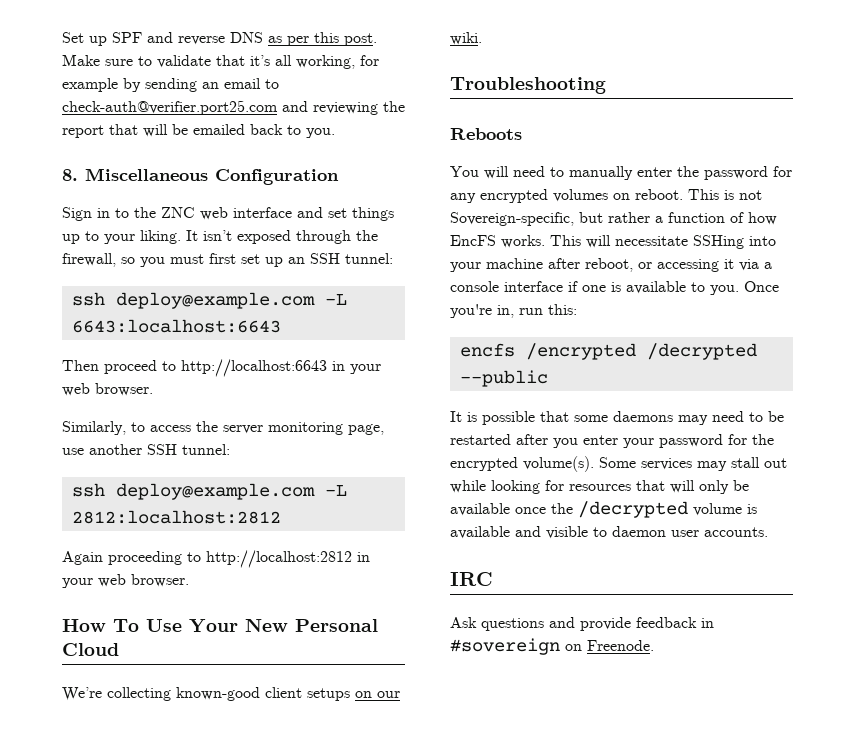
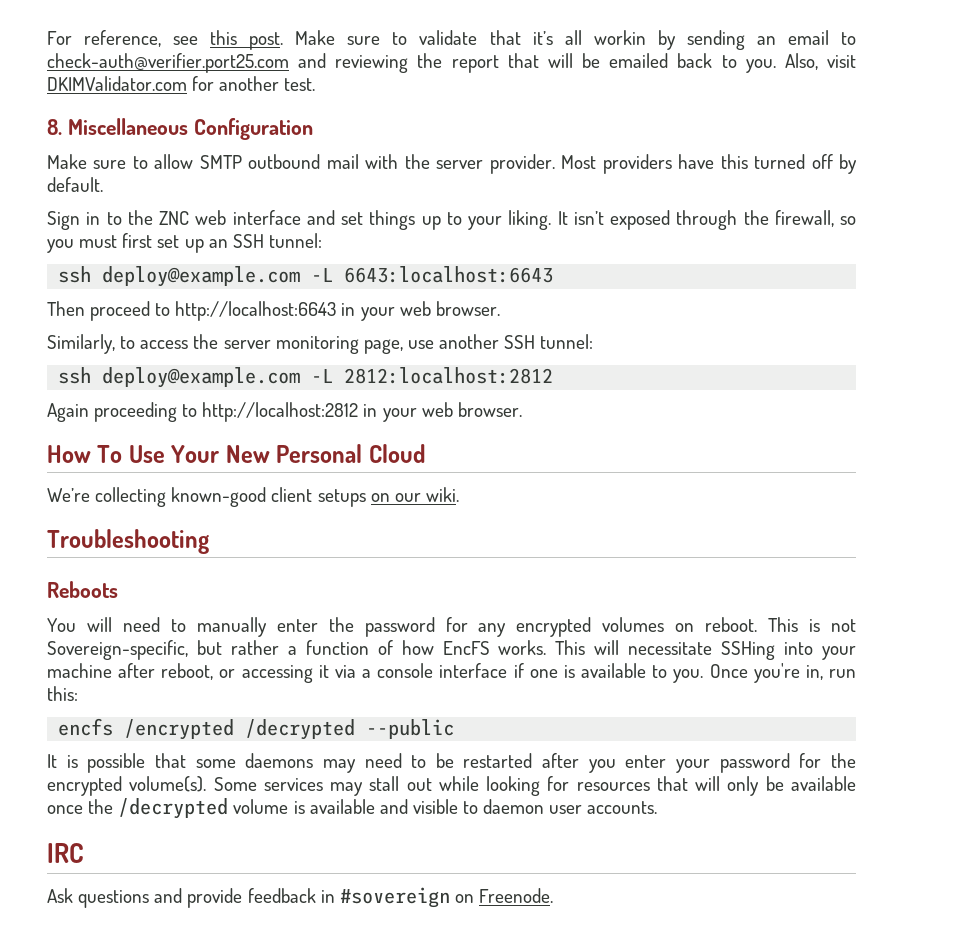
[62,32,309,46] Set up SPF and reverse DNS as per -> [47,30,199,47] For reference, see
[296,55,379,69] [62,78,118,92] working, for example -> [593,30,646,45] workin
[62,168,339,185] // 8. Miscellaneous Configuration -> [784,53,857,70] [47,76,316,91] [47,118,313,140] [47,154,858,174] [47,177,103,192] Also, visit DKIMValidator.com for another test. // 8. Miscellaneous Configuration // Make sure to allow SMTP outbound mail with the server provider. Most providers have this turned off by default.

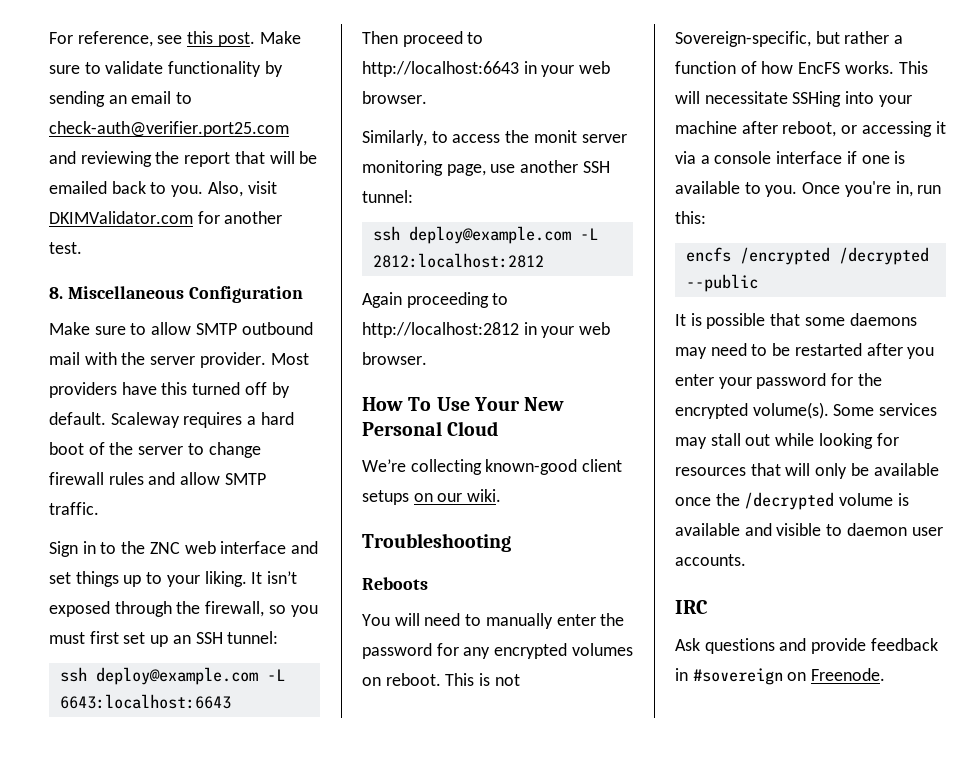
[489,30,646,45] that it’s all workin -> [168,61,262,77] functionality
(103, 184) none -> [110,412,294,428] [49,442,261,458] [49,472,266,485] [49,502,99,515] Scaleway requires a hard boot of the server to change firewall rules and allow SMTP traffic.
(219, 341) none -> [533,130,577,143] monit

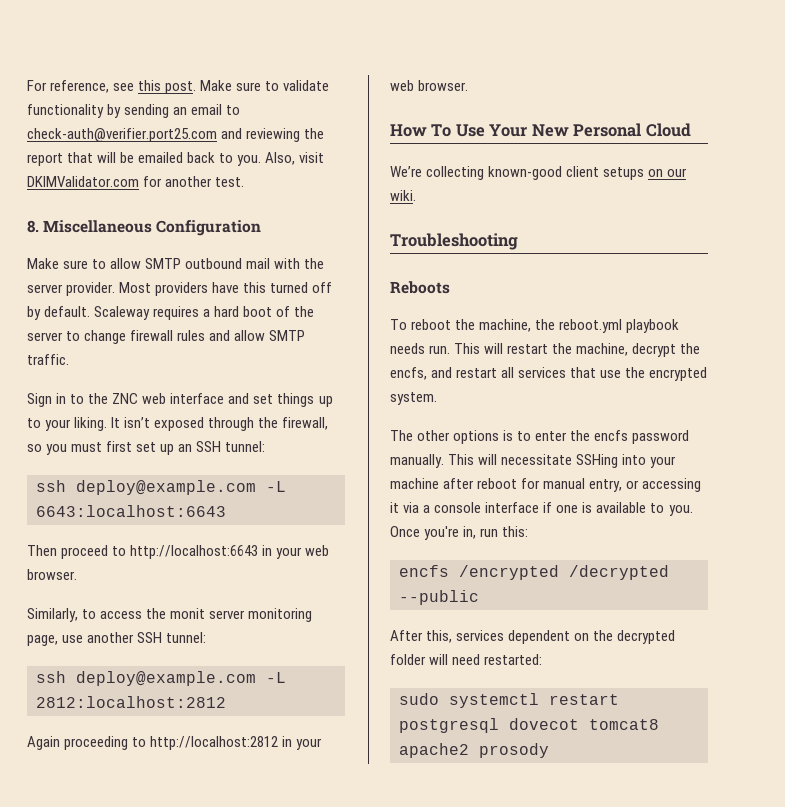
[362,613,625,629] [362,643,633,659] [362,673,520,686] [675,31,904,47] [675,61,894,74] You will need to manually enter the password for any encrypted volumes on reboot. This is not Sovereign-specific, but rather a function of how EncFS works. -> [390,319,680,333] [390,343,701,357] [390,367,708,381] [390,392,437,405] [390,430,690,444] [390,454,444,468] To reboot the machine, the reboot.yml playbook needs run. This will restart the machine, decrypt the encfs, and restart all services that use the encrypted system. // The other options is to enter the encfs password manually.
[782,121,837,137] reboot, -> [477,478,623,492] reboot for manual entry,
[675,313,917,329] [675,343,935,359] [675,373,882,389] [675,402,938,419] [675,433,899,449] [675,463,939,479] [675,492,909,510] [675,523,943,536] [675,554,746,566] [675,600,708,614] [675,638,938,654] [675,668,886,685] It is possible that some daemons may need to be restarted after you enter your password for the encrypted volume(s). Some services may stall out while looking for resources that will only be available once the /decrypted volume is available and visible to daemon user accounts. // IRC // Ask questions and provide feedback in #sovereign on Freenode. -> [390,630,676,644] [390,654,543,665] [399,693,619,708] [399,718,659,733] [399,743,549,758] After this, services dependent on the decrypted folder will need restarted: // sudo systemctl restart postgresql dovecot tomcat8 apache2 prosody

